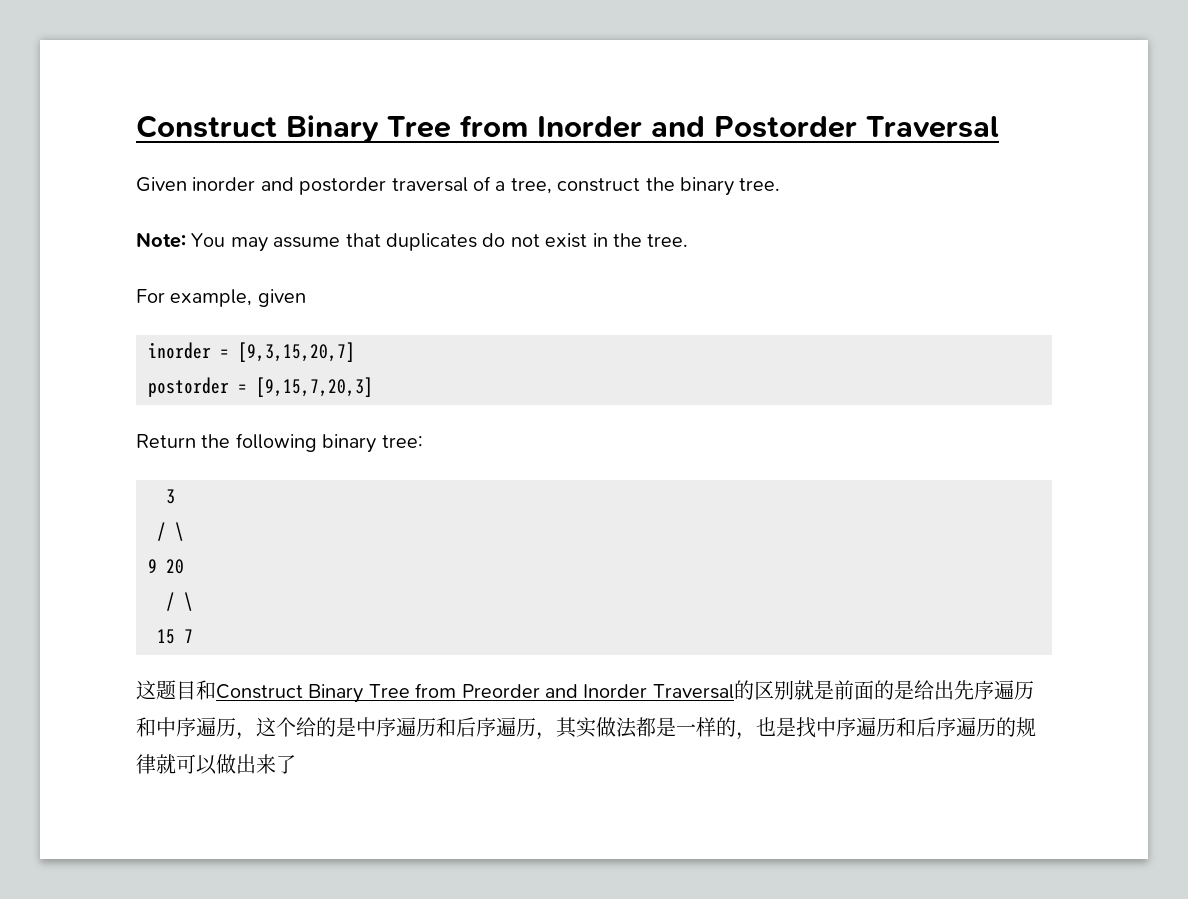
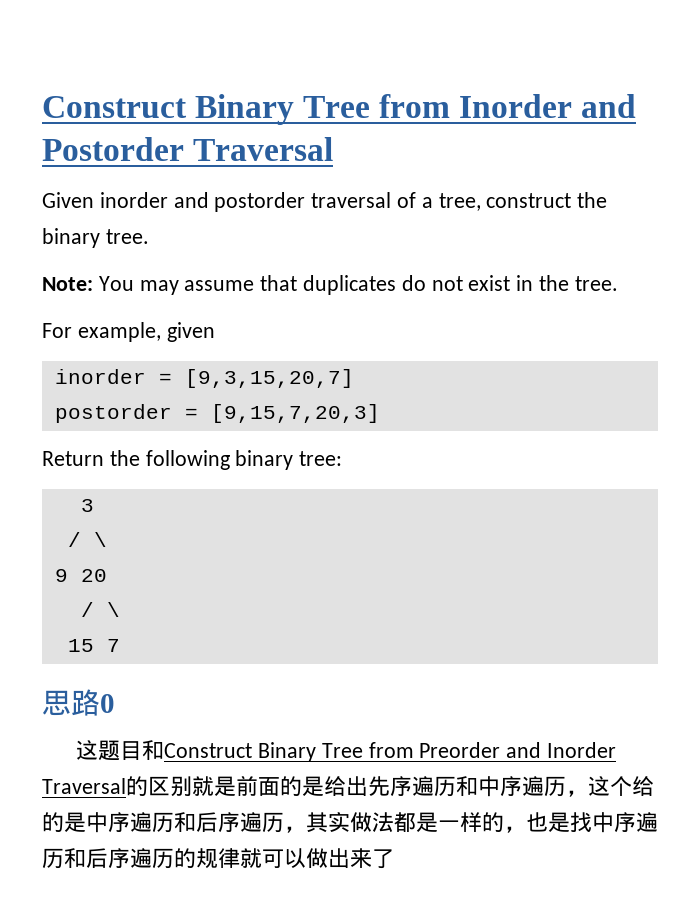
(193, 636) none -> [42,689,115,716] // 思路0

